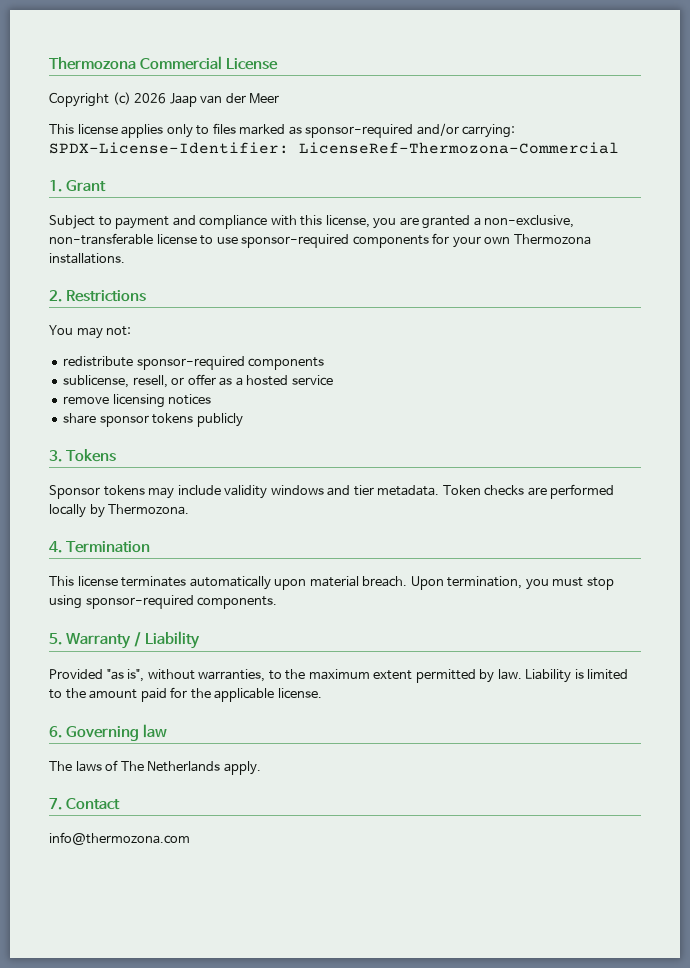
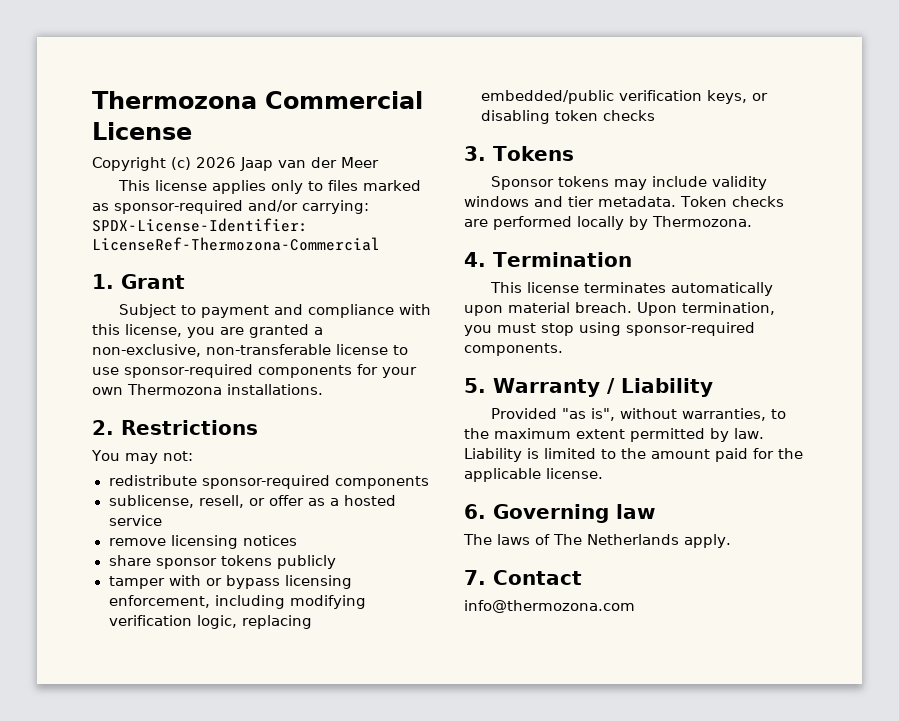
(243, 420) none -> [108,575,352,589] [108,595,366,609] [108,615,312,629] [480,90,768,104] [480,110,655,124] // tamper with or bypass licensing enforcement, including modifying verification logic, replacing embedded/public verification keys, or disabling token checks

